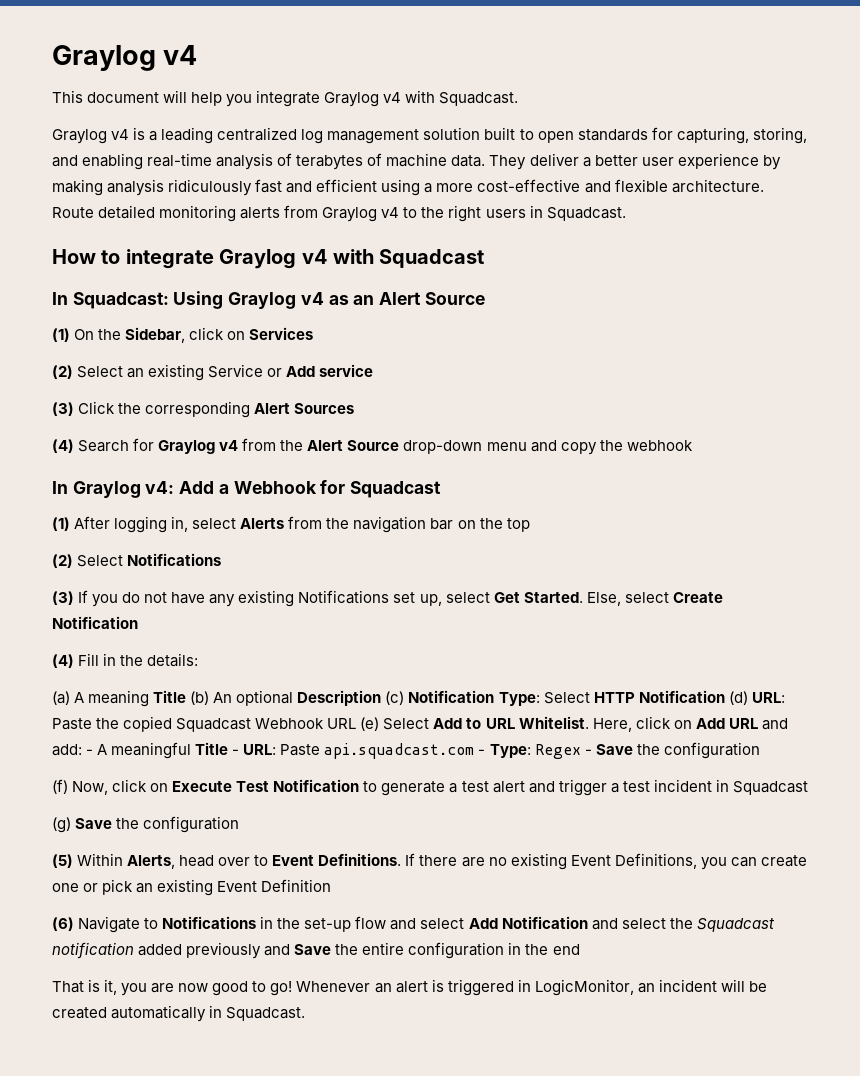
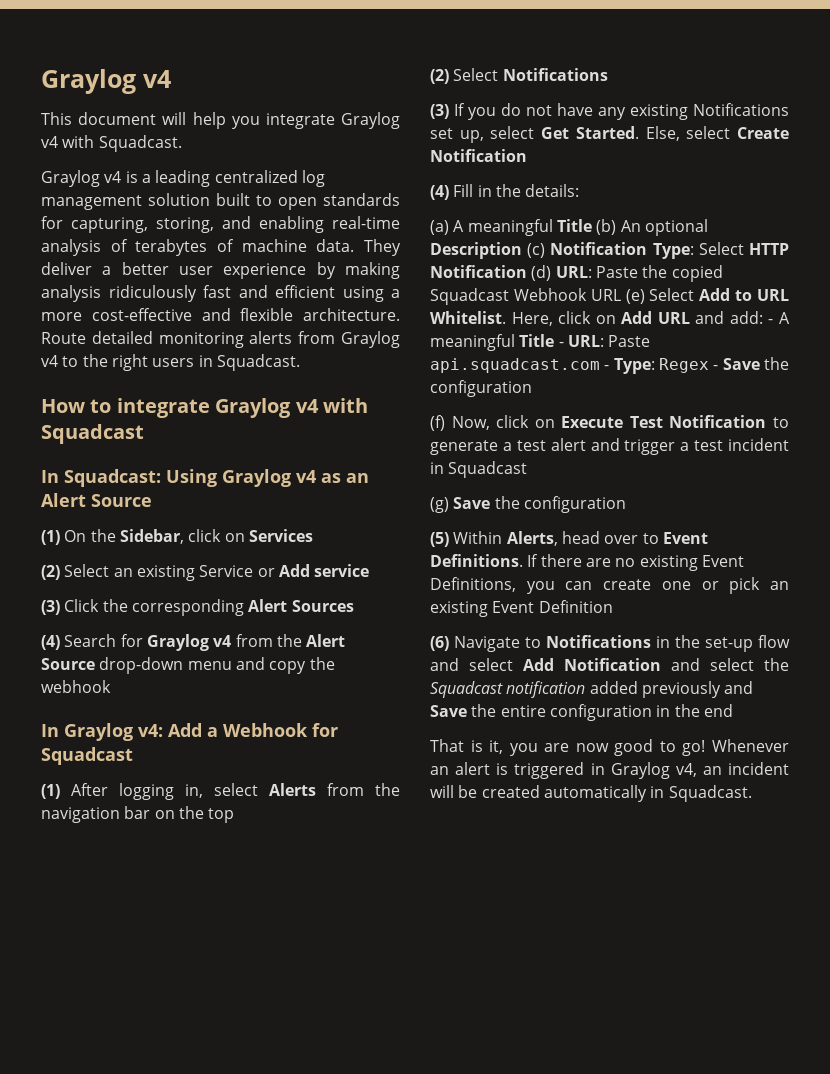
[88,690,150,707] meaning -> [467,219,553,236] meaningful
[534,979,634,996] LogicMonitor, -> [610,762,697,779] Graylog v4,

